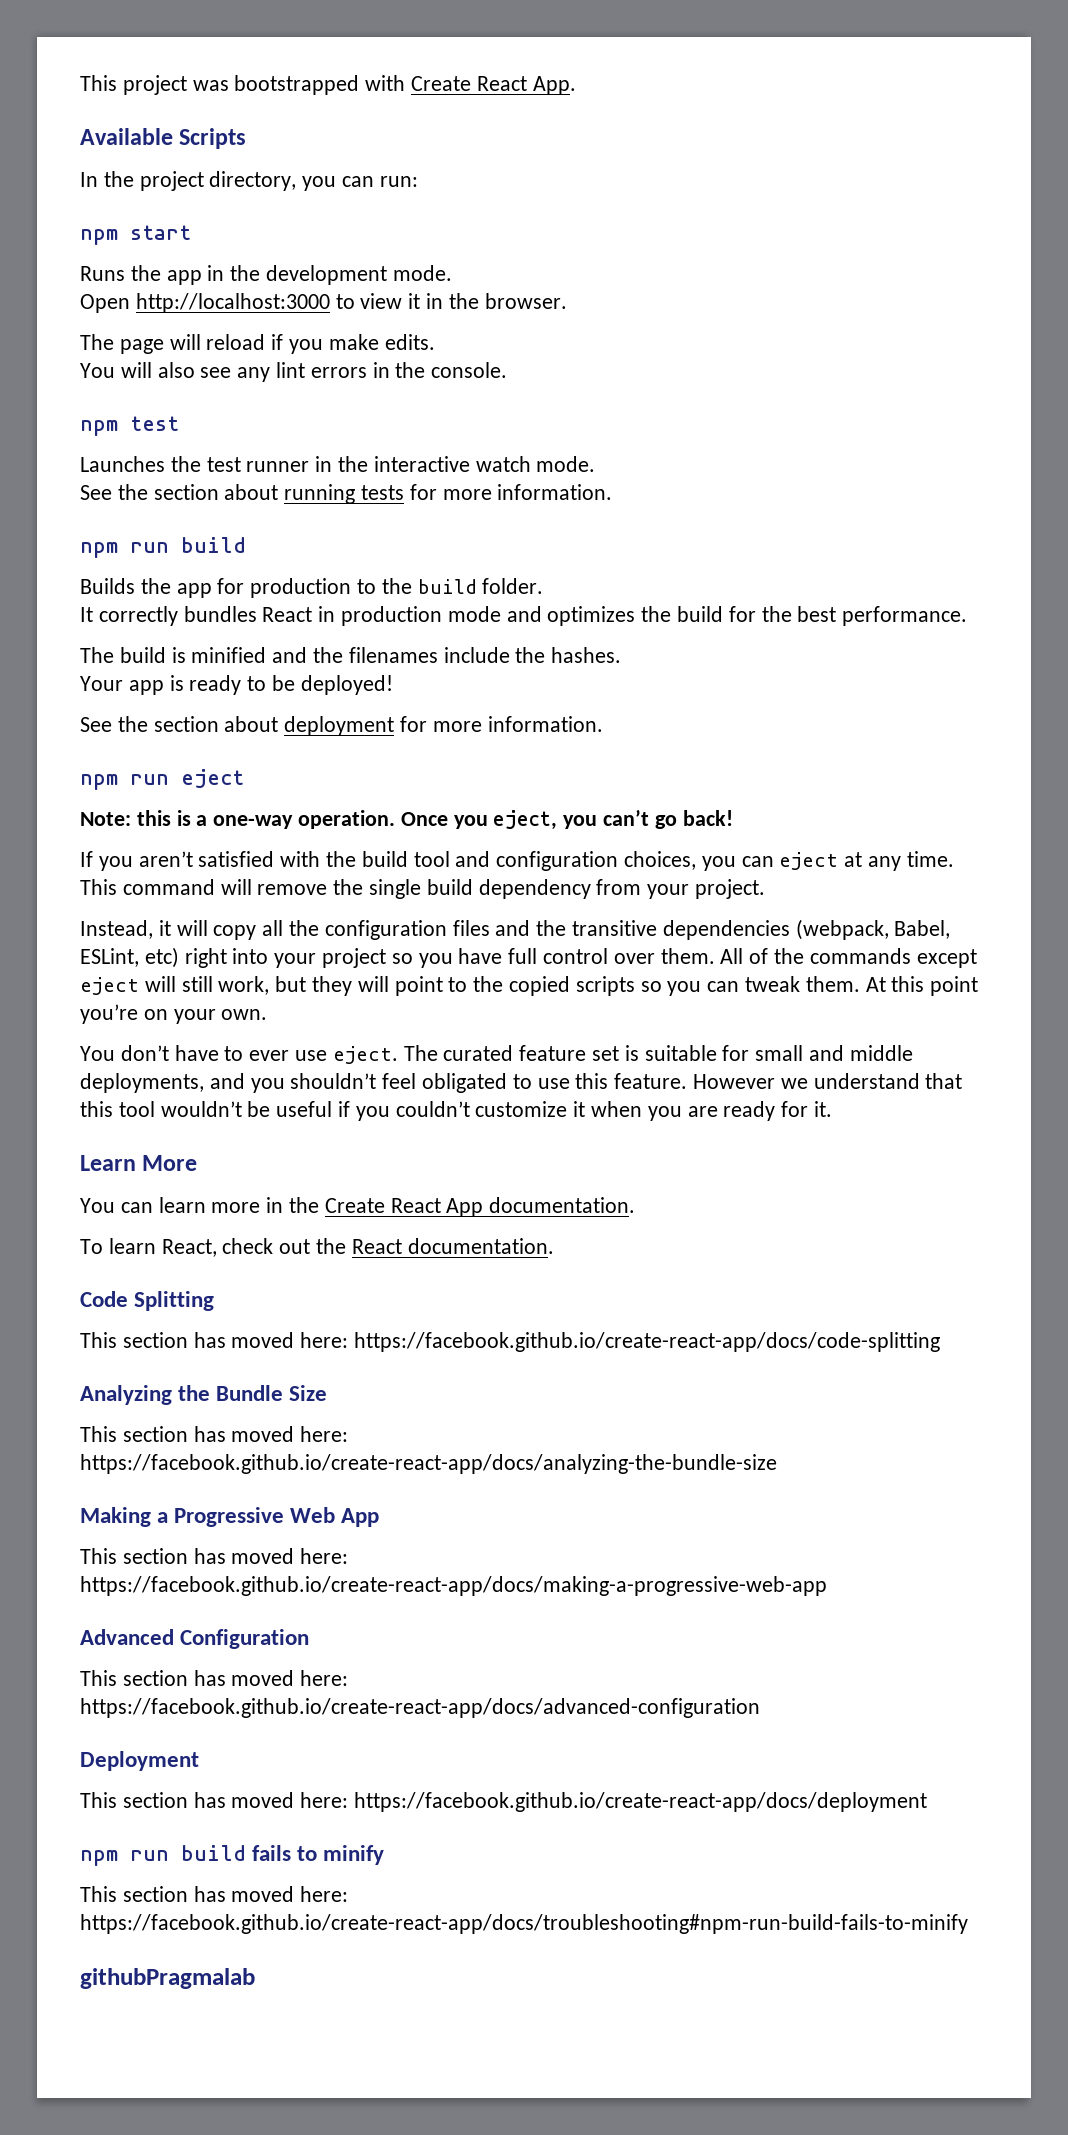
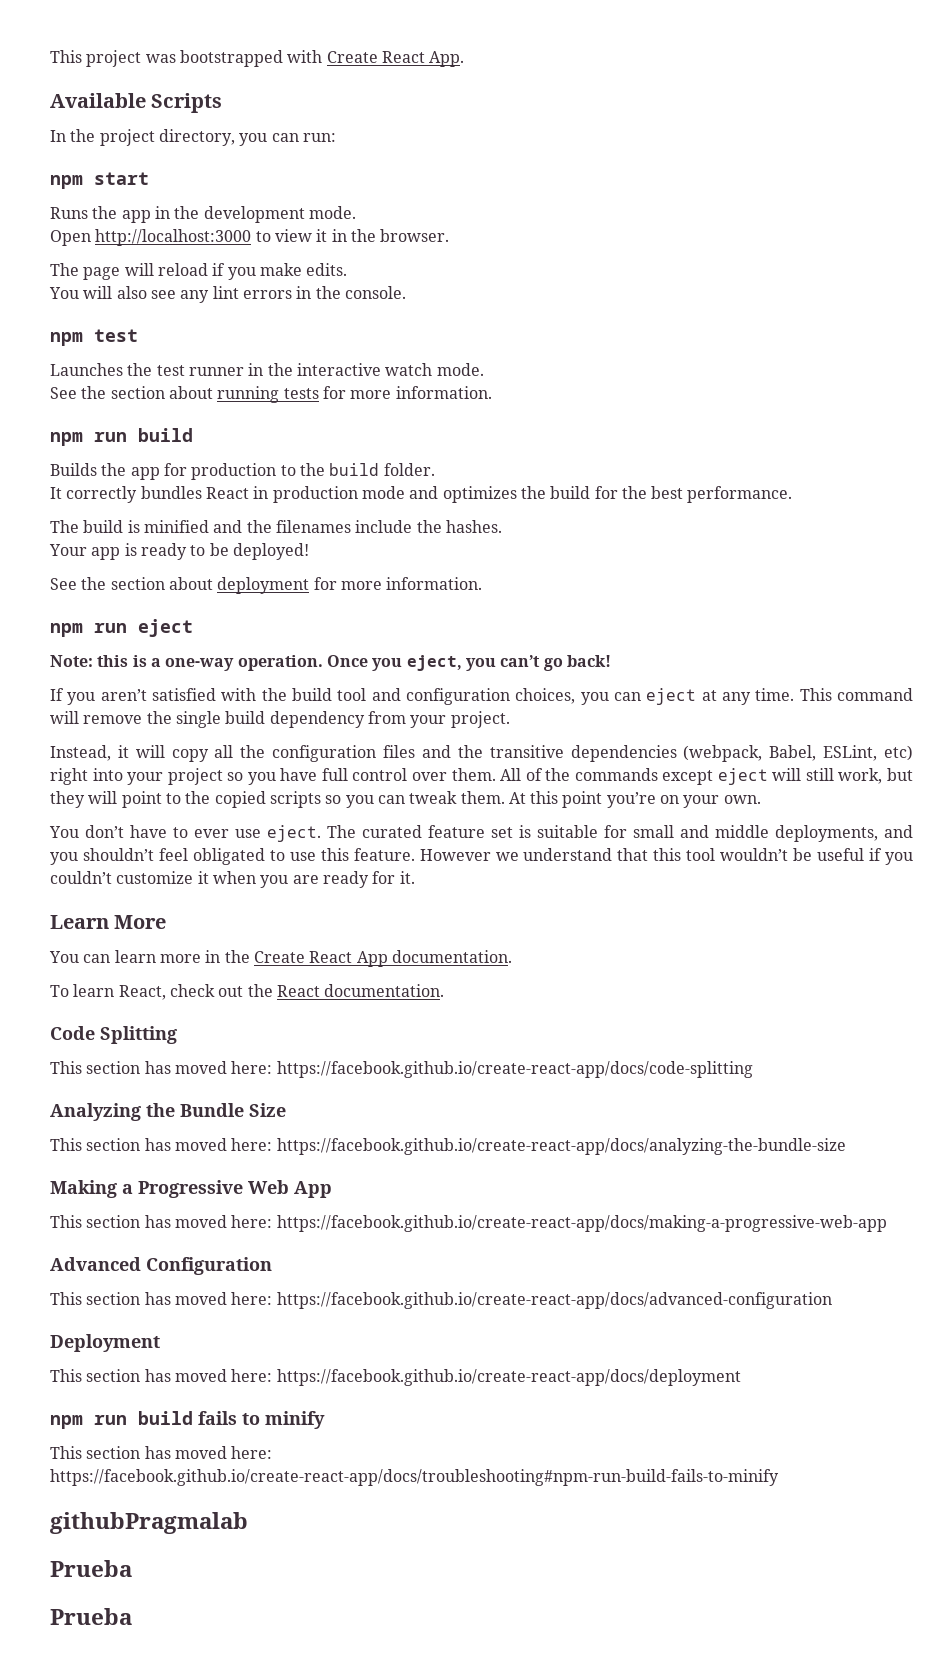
(255, 1978) none -> [50,1560,132,1577] [50,1608,132,1625] // Prueba // Prueba

